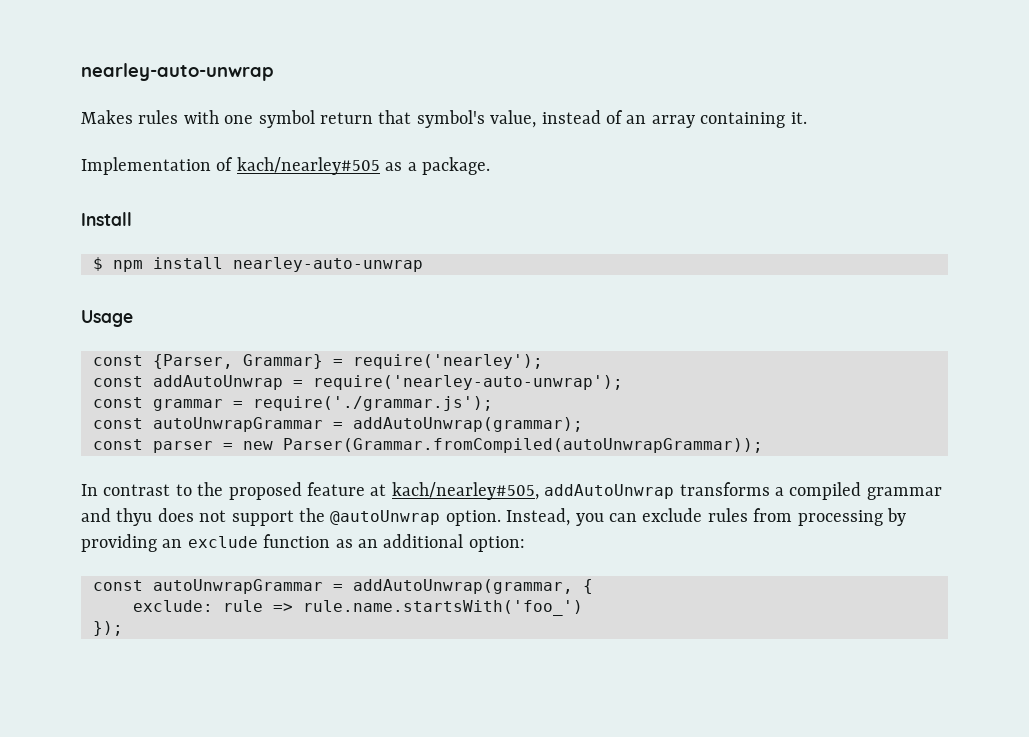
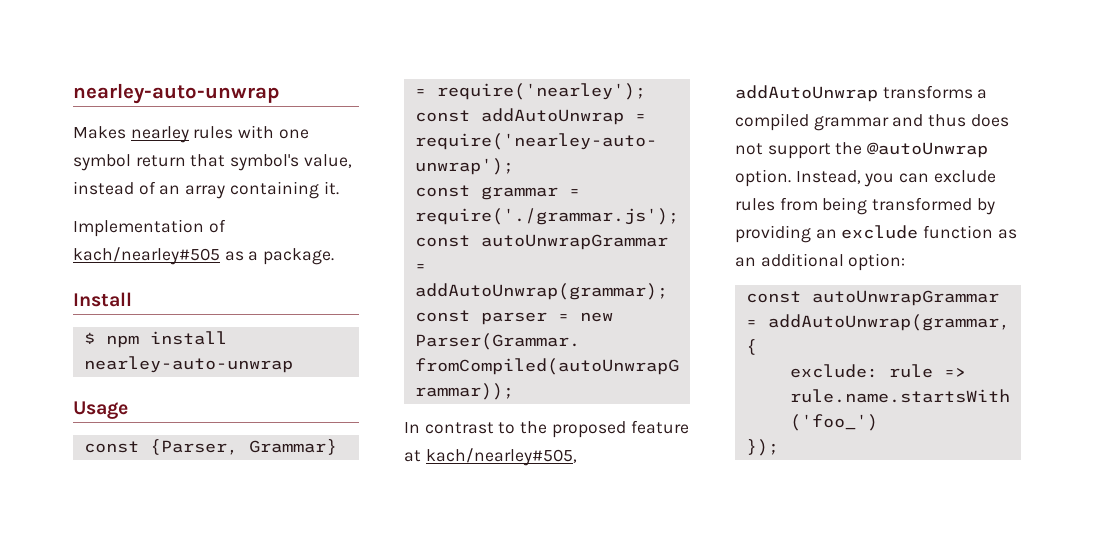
(133, 117) none -> [130,126,189,143] nearley
[116,508,153,526] thyu -> [928,114,967,127] thus
[797,510,883,526] processing -> [822,197,973,215] being transformed

